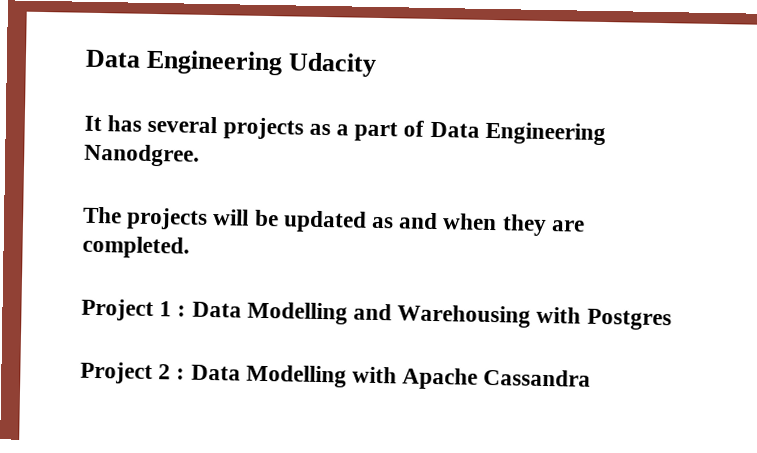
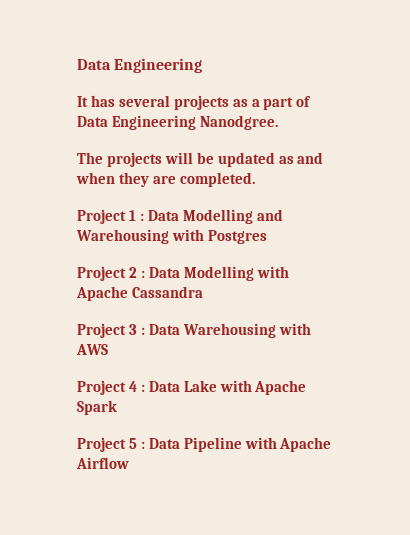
[85,49,378,77] Data Engineering Udacity -> [77,58,203,73] Data Engineering
(592, 377) none -> [77,323,311,338] [76,344,108,355] [77,380,307,395] [77,400,117,415] [77,437,332,452] [76,457,129,469] // Project 3 : Data Warehousing with AWS // Project 4 : Data Lake with Apache Spark // Project 5 : Data Pipeline with Apache Airflow

